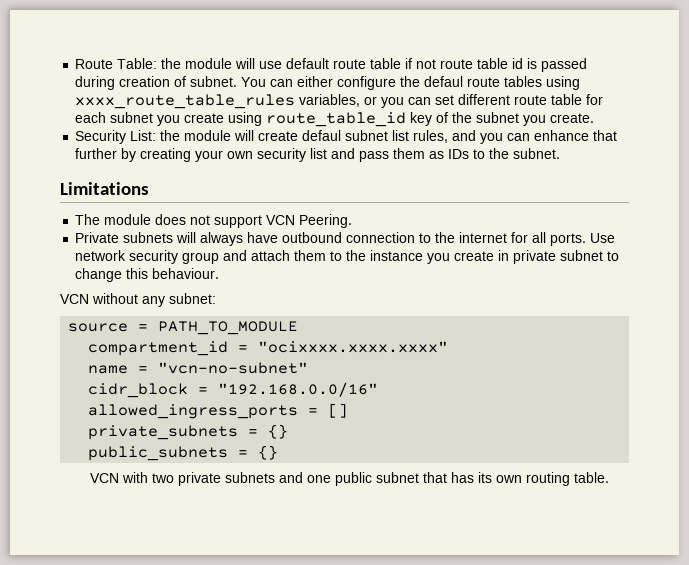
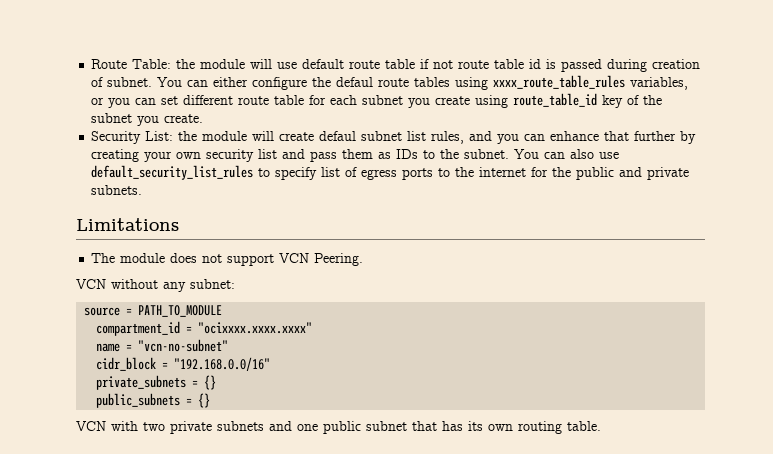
(561, 153) none -> [514,149,620,159] [91,165,690,180] [91,185,143,195] You can also use default_security_list_rules to specify list of egress ports to the internet for the public and private subnets.
[75,232,616,246] [75,250,620,264] [75,268,220,282] // Private subnets will always have outbound connection to the internet for all ports. Use network security group and attach them to the instance you create in private subnet to change this behaviour. -> (364, 259) none
[88,403,349,419] // allowed_ingress_ports = [] -> (271, 364) none

